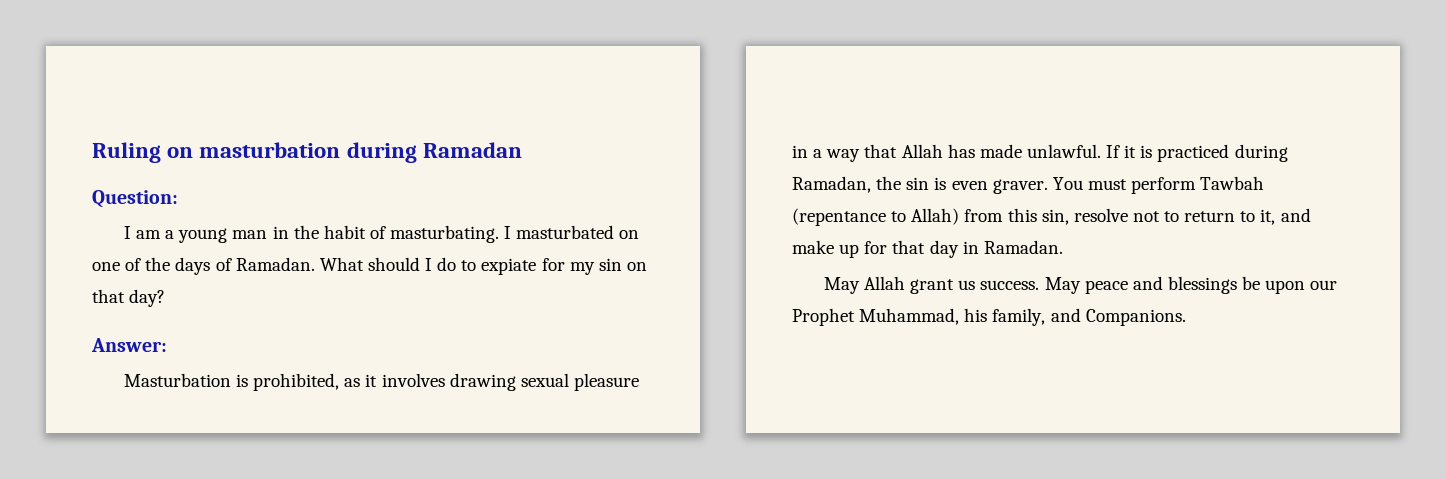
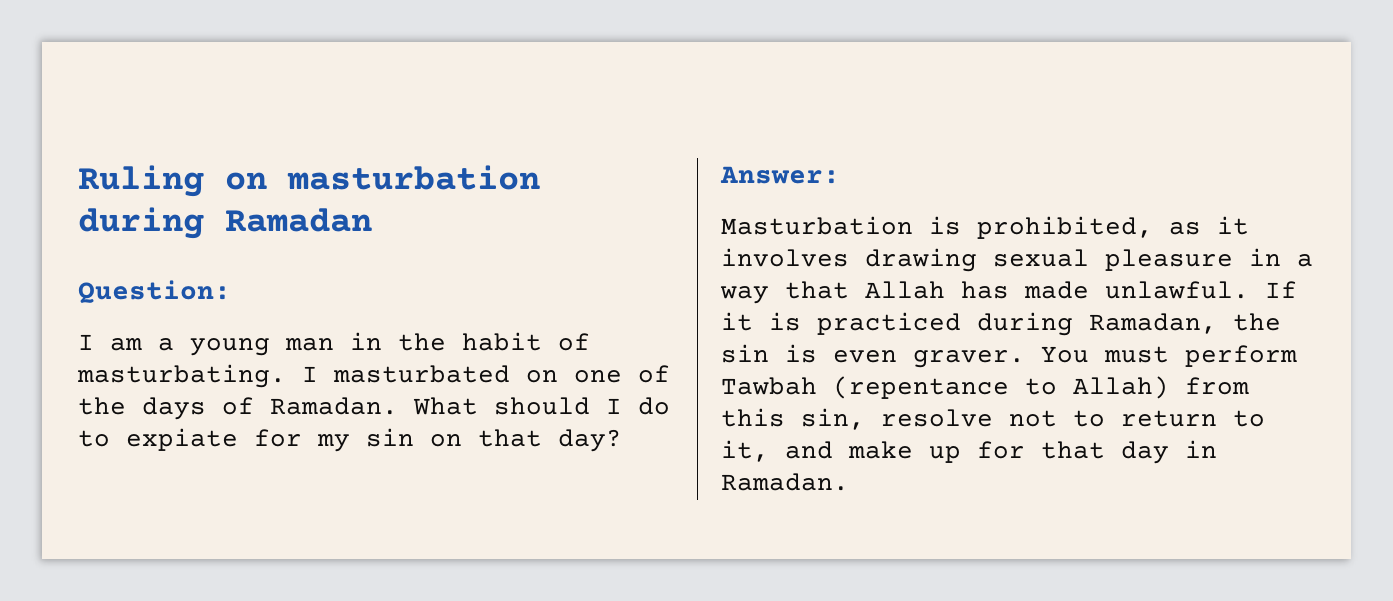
[823,276,1338,294] [792,308,1186,326] // May Allah grant us success. May peace and blessings be upon our Prophet Muhammad, his family, and Companions. -> (849, 482) none

